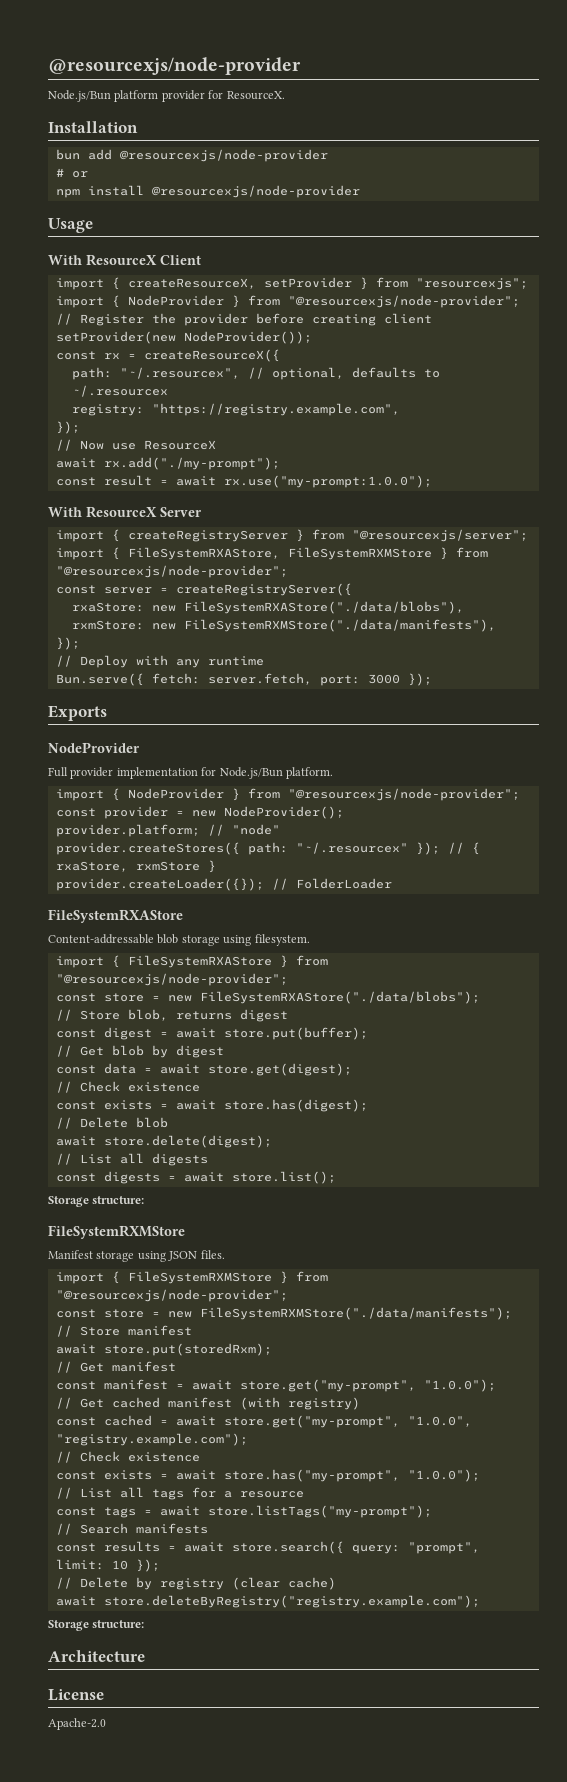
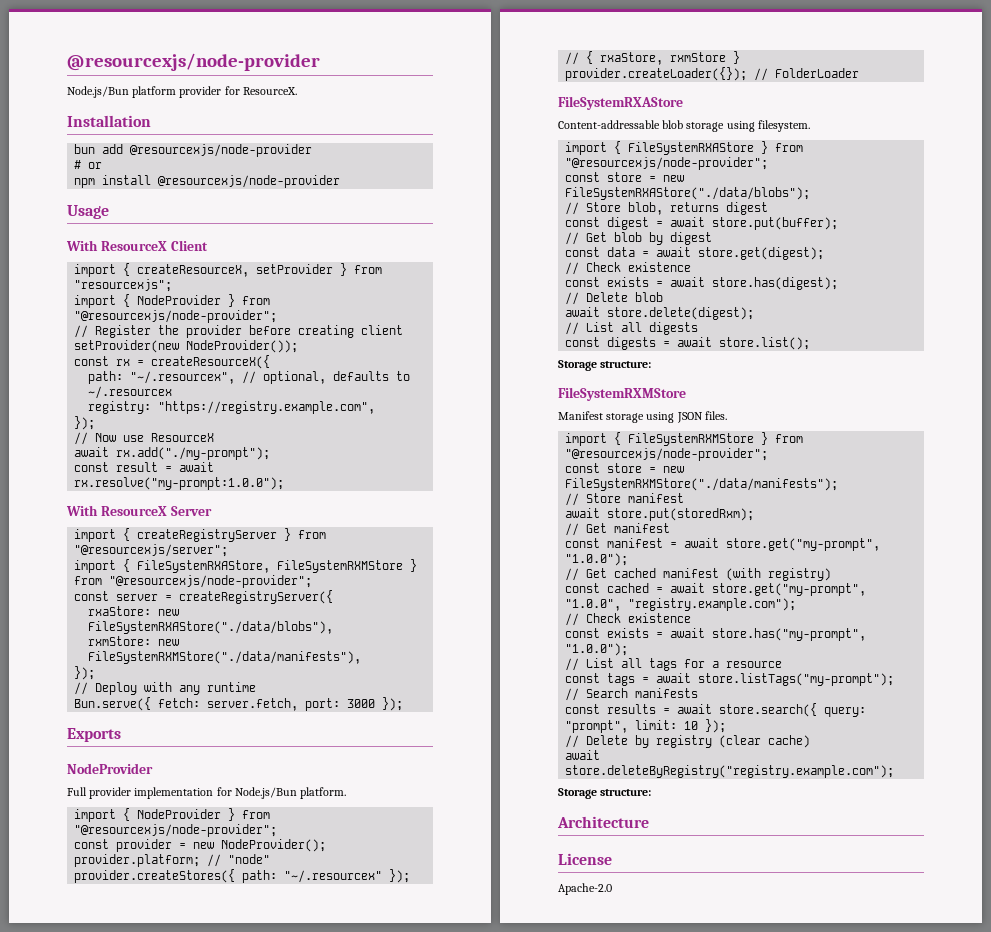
[223,475,432,488] rx.use("my-prompt:1.0.0"); -> [74,477,285,490] rx.resolve("my-prompt:1.0.0");

